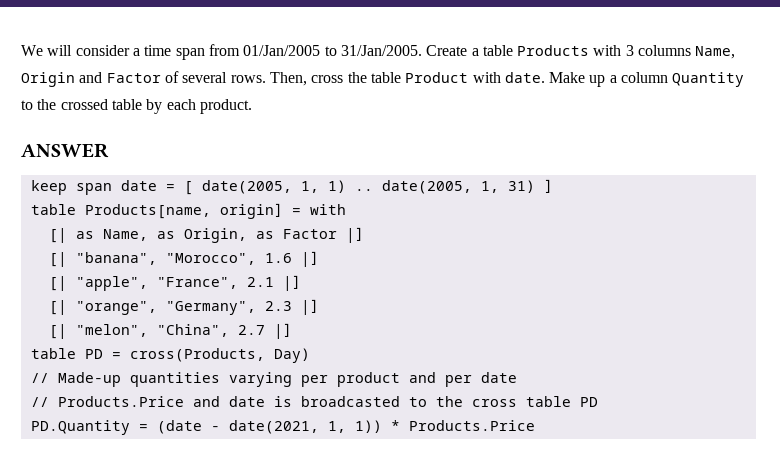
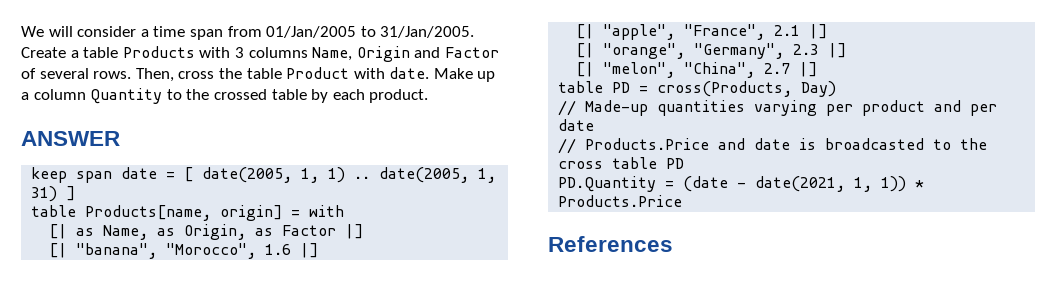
(535, 425) none -> [548,236,673,252] // References

